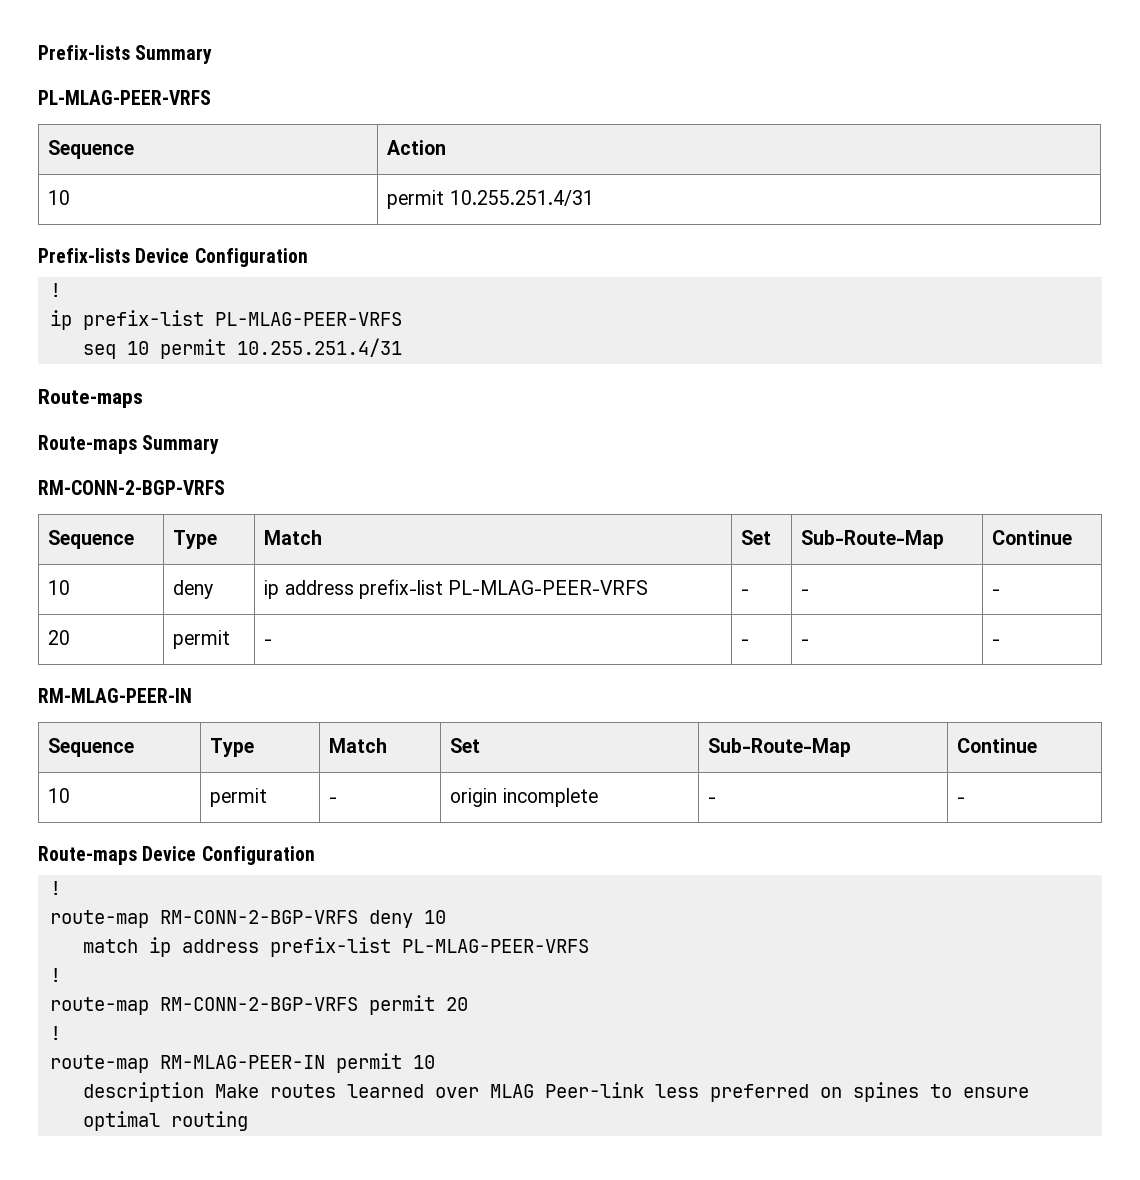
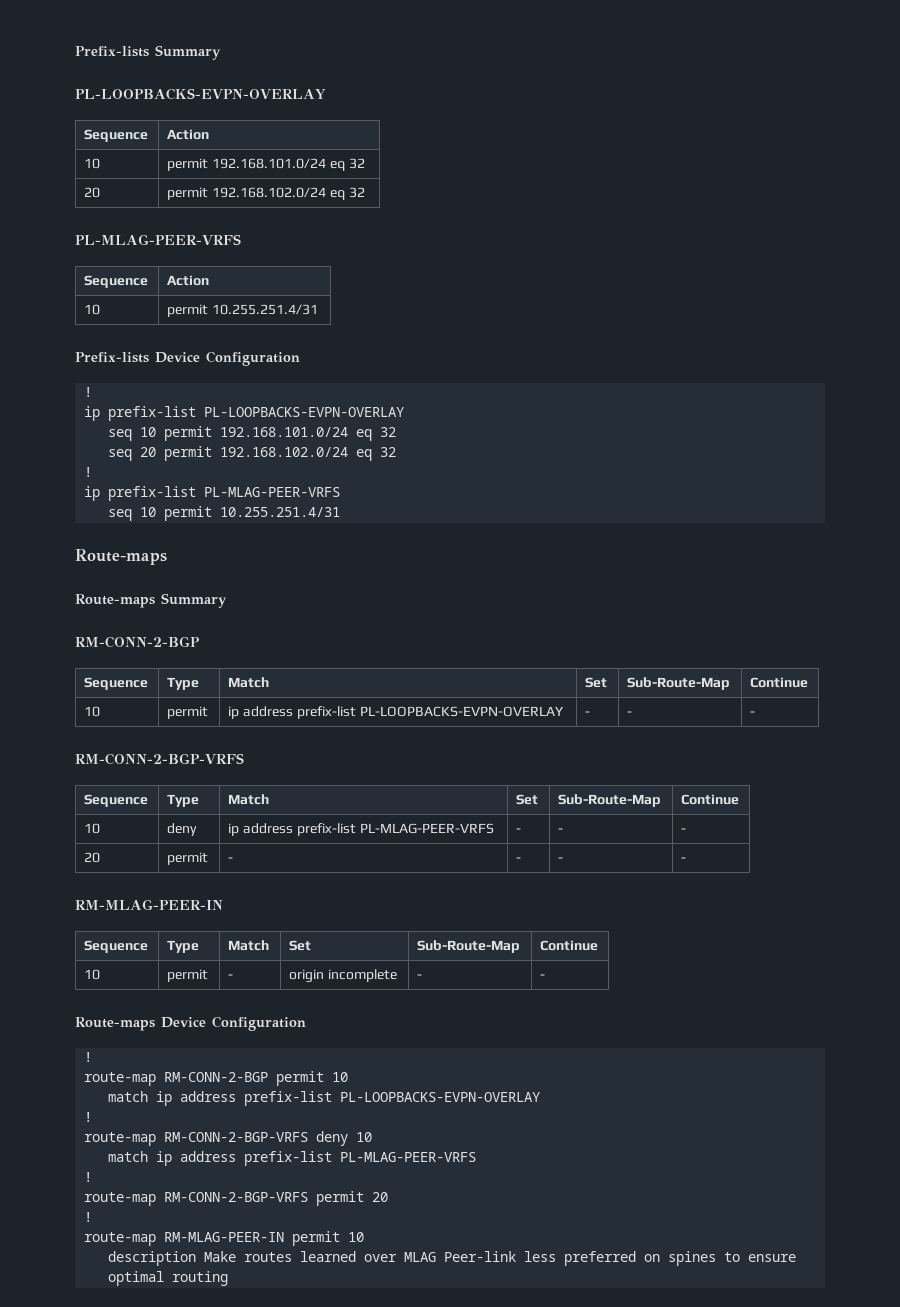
(213, 54) none -> [75,88,326,100] [84,129,149,142] [167,129,210,140] [84,158,101,169] [167,158,365,171] [84,187,101,198] [167,187,365,200] // PL-LOOPBACKS-EVPN-OVERLAY // Sequence | Action // 10 | permit 192.168.101.0/24 eq 32 // 20 | permit 192.168.102.0/24 eq 32
(61, 290) none -> [84,406,405,421] [108,426,397,441] [108,446,397,461] [84,467,93,477] // ip prefix-list PL-LOOPBACKS-EVPN-OVERLAY // seq 10 permit 192.168.101.0/24 eq 32 // seq 20 permit 192.168.102.0/24 eq 32 // !
(220, 444) none -> [75,636,199,648] [84,677,149,690] [167,677,200,690] [228,677,270,688] [585,677,608,688] [627,677,731,690] [750,677,809,688] [84,706,101,717] [167,706,209,719] [228,706,564,719] [585,711,591,716] [627,711,633,716] [750,711,756,716] // RM-CONN-2-BGP // Sequence | Type | Match | Set | Sub-Route-Map | Continue // 10 | permit | ip address prefix-list PL-LOOPBACKS-EVPN-OVERLAY | - | - | -
(61, 888) none -> [84,1071,349,1086] [108,1091,541,1106] [84,1112,93,1122] // route-map RM-CONN-2-BGP permit 10 // match ip address prefix-list PL-LOOPBACKS-EVPN-OVERLAY // !

